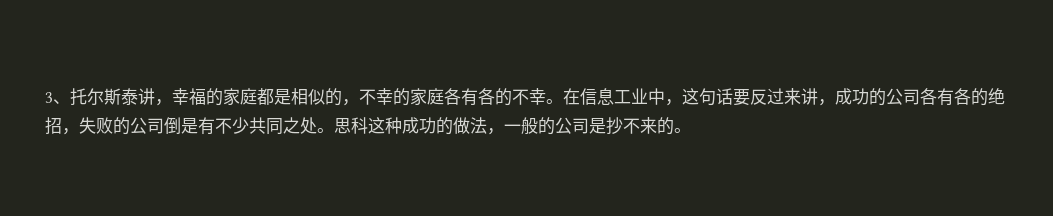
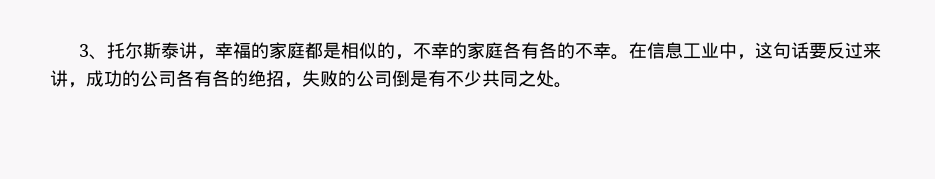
[334,117,691,135] 思科这种成功的做法，一般的公司是抄不来的。 -> (572, 85) none

